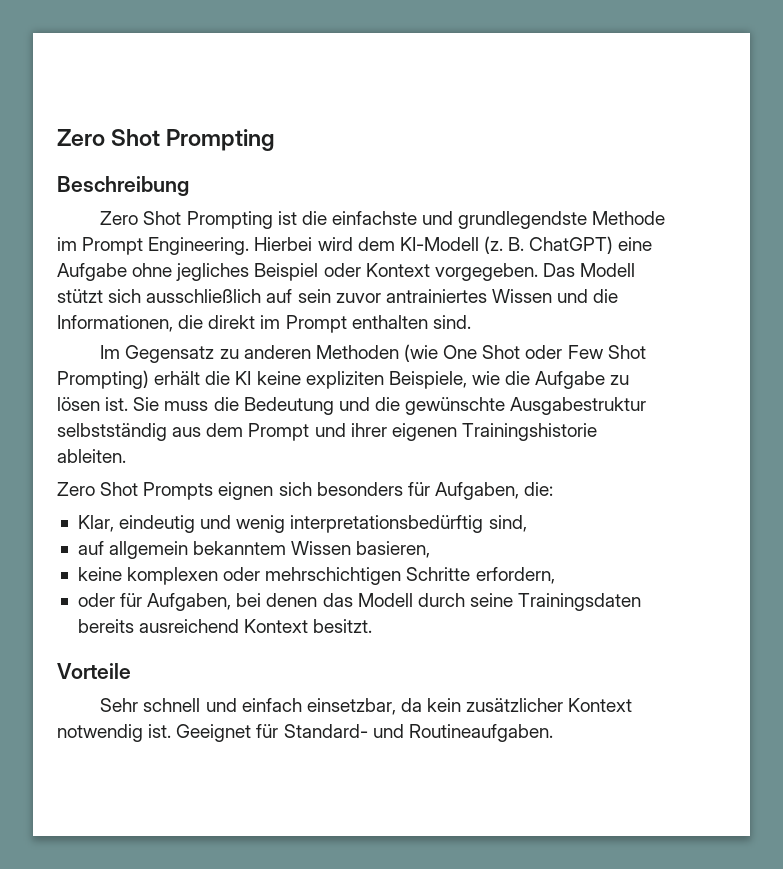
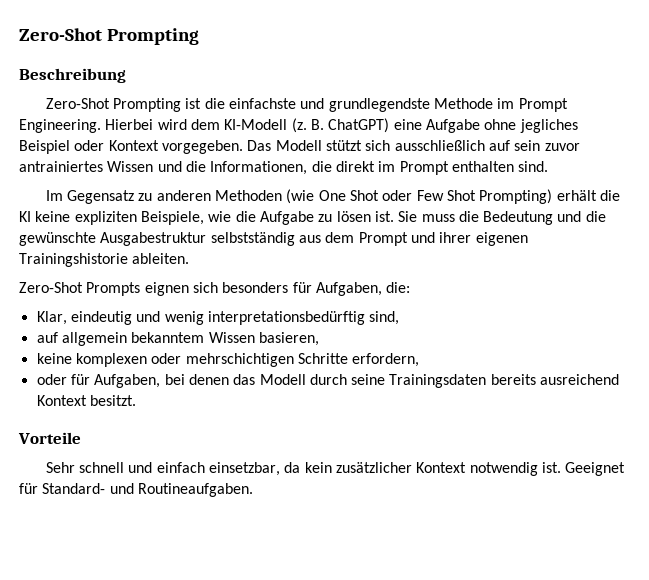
[57,129,161,146] Zero Shot -> [19,28,102,41] Zero-Shot
[100,211,182,225] Zero Shot -> [45,98,110,109] Zero-Shot
[57,482,139,496] Zero Shot -> [19,282,83,293] Zero-Shot

